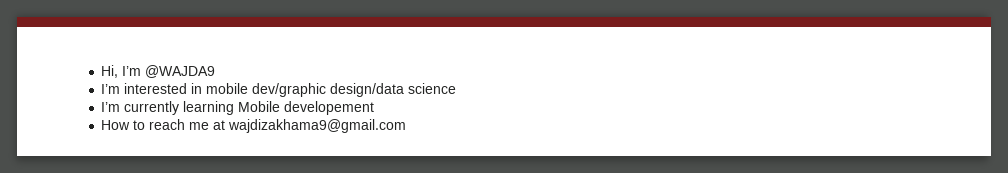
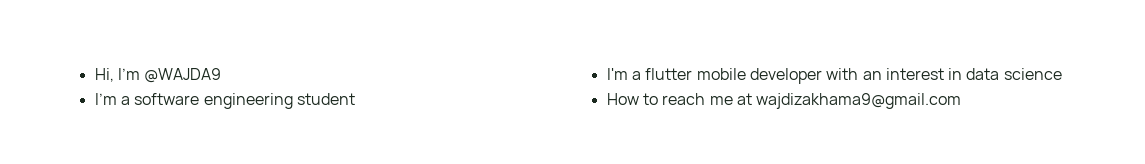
[124,83,457,97] [101,101,375,115] interested in mobile dev/graphic design/data science // I’m currently learning Mobile developement -> [120,93,355,109] [606,68,1062,84] a software engineering student // I'm a flutter mobile developer with an interest in data science

